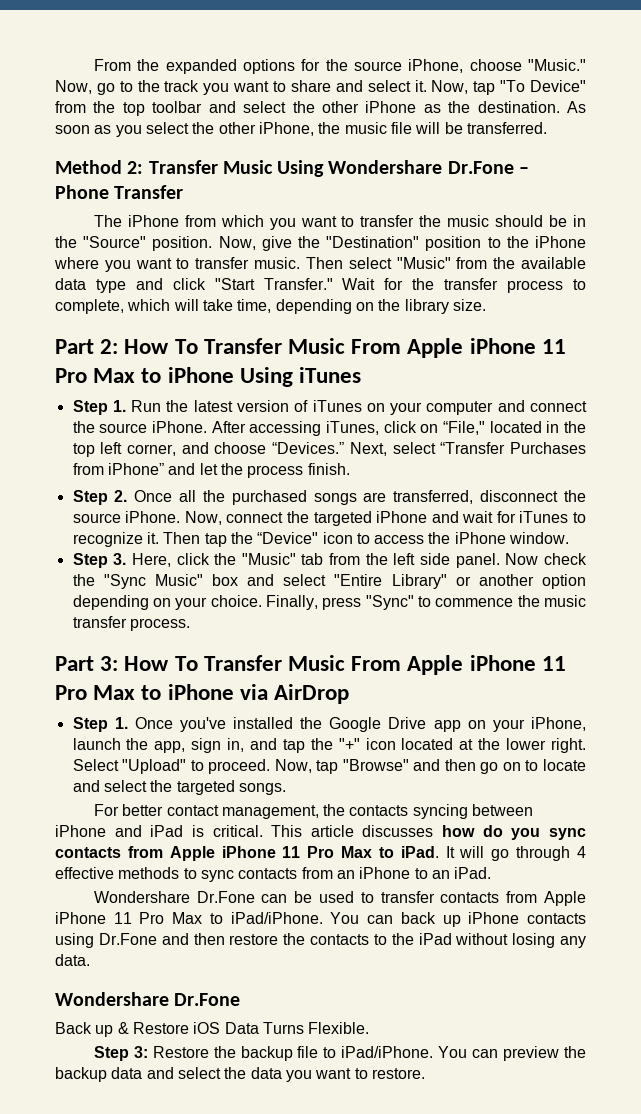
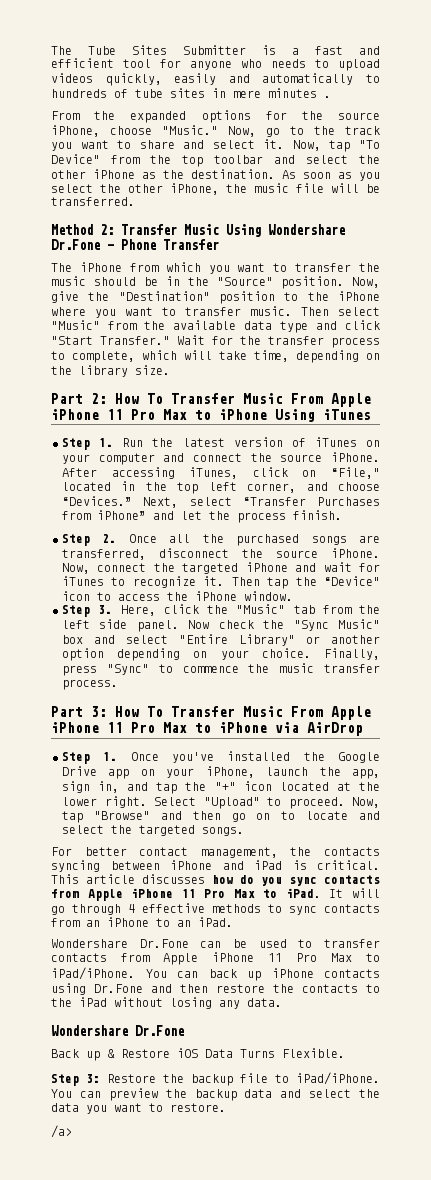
(93, 65) none -> [51,45,380,55] [51,58,380,71] [51,73,380,86] [51,88,331,98] The Tube Sites Submitter is a fast and efficient tool for anyone who needs to upload videos quickly, easily and automatically to hundreds of tube sites in mere minutes . //
(425, 1073) none -> [51,1125,72,1138] // /a>

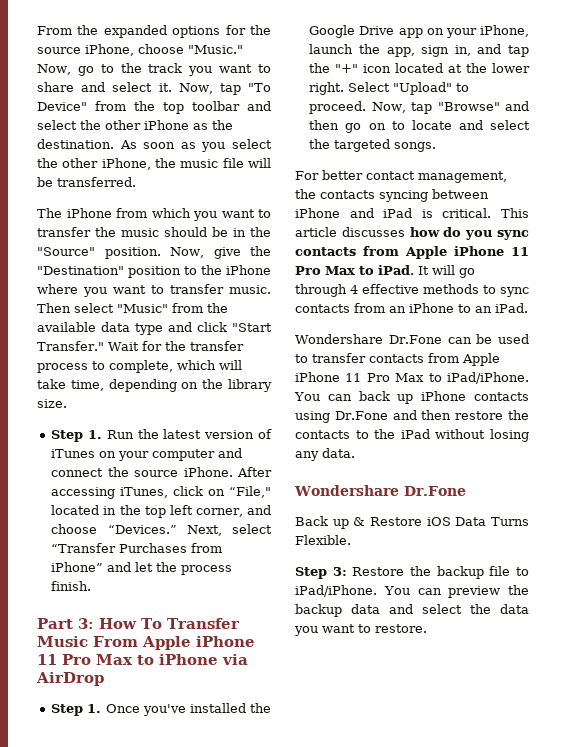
[51,45,380,55] [51,58,380,71] [51,73,380,86] [51,88,331,98] The Tube Sites Submitter is a fast and efficient tool for anyone who needs to upload videos quickly, easily and automatically to hundreds of tube sites in mere minutes . // -> (37, 30) none
[51,224,345,237] [51,239,219,250] // Method 2: Transfer Music Using Wondershare Dr.Fone – Phone Transfer -> (136, 182) none
[51,393,371,407] [51,409,371,422] // Part 2: How To Transfer Music From Apple iPhone 11 Pro Max to iPhone Using iTunes -> (67, 403) none
[62,534,380,546] [62,548,380,560] [62,562,380,574] [62,576,380,589] [62,591,293,601] [62,604,380,617] [62,619,380,632] [62,634,380,646] [62,648,380,661] [62,663,380,676] [62,679,118,690] // Step 2. Once all the purchased songs are transferred, disconnect the source iPhone. Now, connect the targeted iPhone and wait for iTunes to recognize it. Then tap the “Device" icon to access the iPhone window. // Step 3. Here, click the "Music" tab from the left side panel. Now check the "Sync Music" box and select "Entire Library" or another option depending on your choice. Finally, press "Sync" to commence the music transfer process. -> (92, 586) none
[51,1125,72,1138] // /a> -> (427, 628) none

